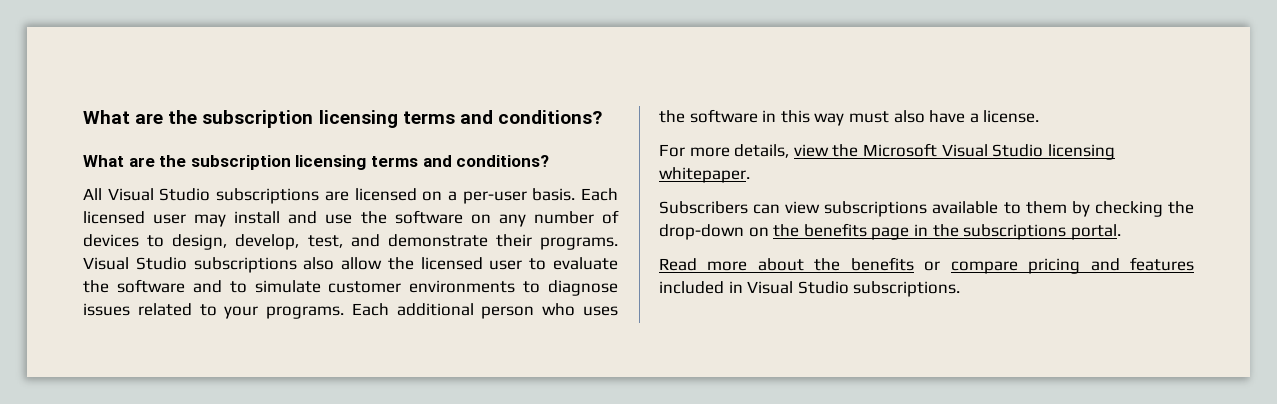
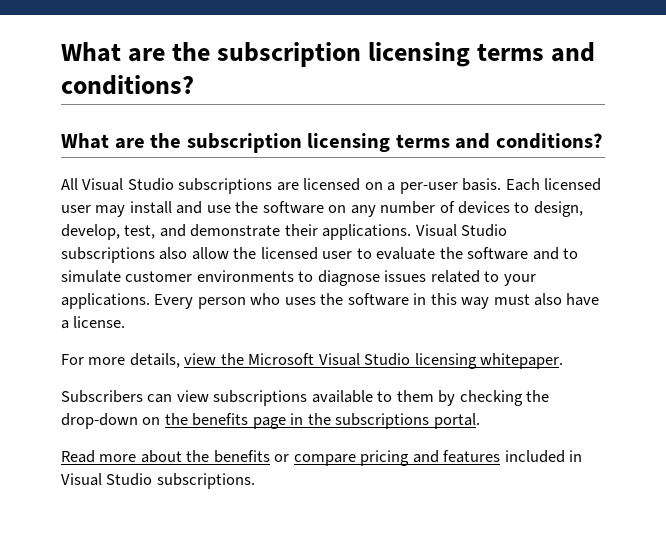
[540,237,618,250] programs. -> [322,224,412,240] applications.
[266,303,474,319] programs. Each additional -> [61,293,194,309] applications. Every

